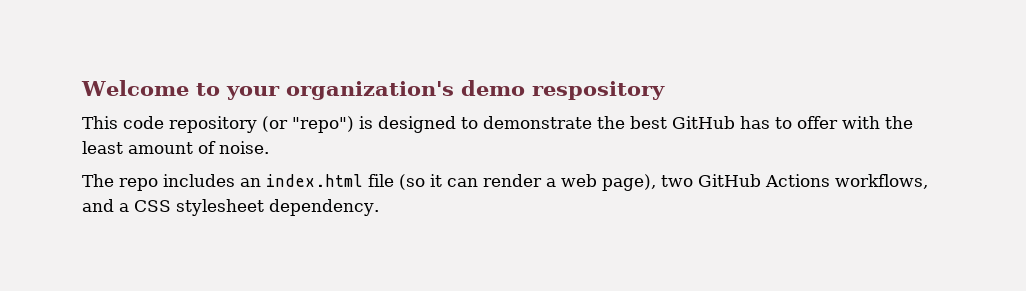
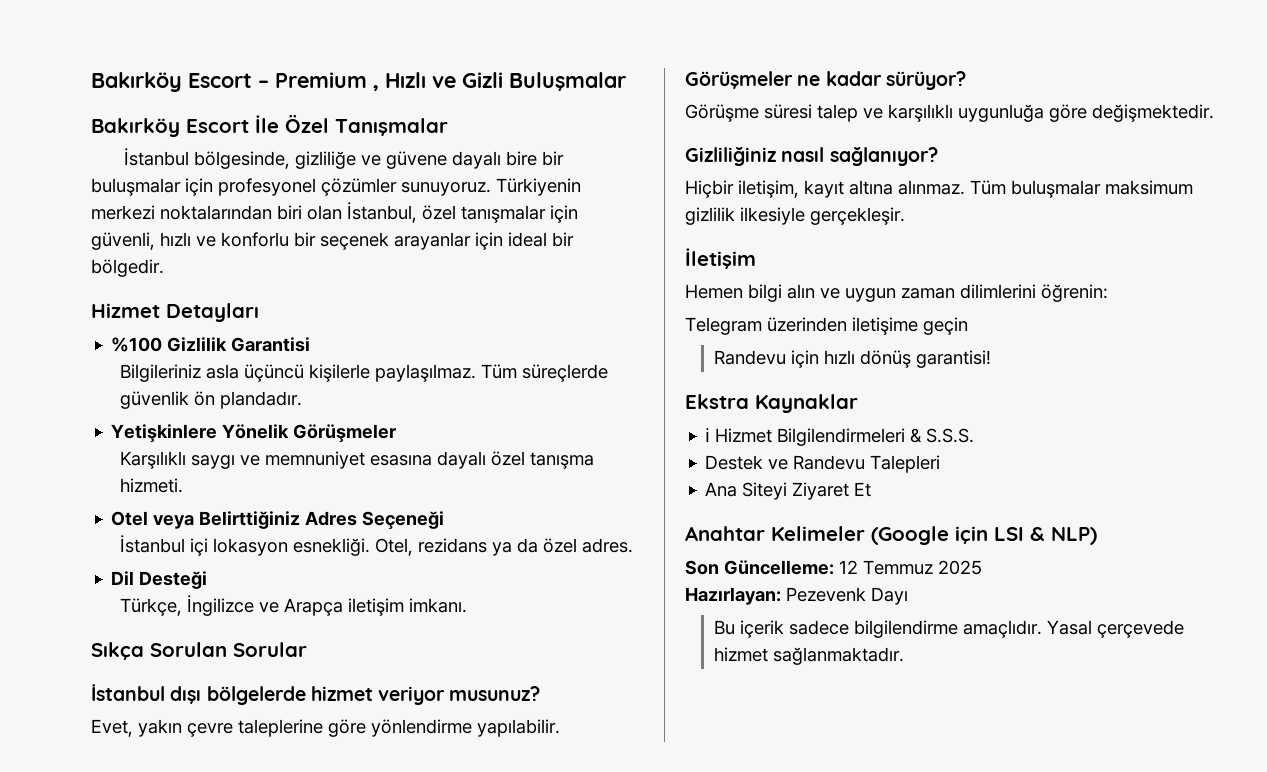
[81,80,665,100] [82,116,913,133] [82,141,269,154] [82,174,928,191] [82,199,379,216] Welcome to your organization's demo respository // This code repository (or "repo") is designed to demonstrate the best GitHub has to offer with the least amount of noise. // The repo includes an index.html file (so it can render a web page), two GitHub Actions workflows, and a CSS stylesheet dependency. -> [91,72,626,92] [91,115,448,137] [124,148,565,169] [91,178,581,196] [91,202,578,223] [91,232,574,250] [91,259,164,277] [91,303,259,322] [111,337,311,352] [119,364,608,382] [119,391,302,409] [111,424,397,443] [119,451,594,469] [119,478,183,493] [111,511,445,530] [119,535,633,556] [111,571,208,589] [119,595,467,616] [91,642,307,660] [91,684,541,705] [91,719,560,737] [685,71,966,90] [685,104,1214,122] [685,147,938,166] [685,180,1193,198] [685,207,905,225] [685,248,756,269] [685,284,1108,302] [685,317,968,335] [713,350,991,368] [685,394,858,413] [705,428,975,446] [705,455,941,473] [705,482,872,500] [685,526,1097,545] [685,560,982,575] [685,587,908,605] [713,620,1184,638] [713,647,904,665] Bakırköy Escort – Premium , Hızlı ve Gizli Buluşmalar // Bakırköy Escort İle Özel Tanışmalar // İstanbul bölgesinde, gizliliğe ve güvene dayalı bire bir buluşmalar için profesyonel çözümler sunuyoruz. Türkiyenin merkezi noktalarından biri olan İstanbul, özel tanışmalar için güvenli, hızlı ve konforlu bir seçenek arayanlar için ideal bir bölgedir. // Hizmet Detayları // %100 Gizlilik Garantisi // Bilgileriniz asla üçüncü kişilerle paylaşılmaz. Tüm süreçlerde güvenlik ön plandadır. // Yetişkinlere Yönelik Görüşmeler // Karşılıklı saygı ve memnuniyet esasına dayalı özel tanışma hizmeti. // Otel veya Belirttiğiniz Adres Seçeneği // İstanbul içi lokasyon esnekliği. Otel, rezidans ya da özel adres. // Dil Desteği // Türkçe, İngilizce ve Arapça iletişim imkanı. // Sıkça Sorulan Sorular // İstanbul dışı bölgelerde hizmet veriyor musunuz? // Evet, yakın çevre taleplerine göre yönlendirme yapılabilir. // Görüşmeler ne kadar sürüyor? // Görüşme süresi talep ve karşılıklı uygunluğa göre değişmektedir. // Gizliliğiniz nasıl sağlanıyor? // Hiçbir iletişim, kayıt altına alınmaz. Tüm buluşmalar maksimum gizlilik ilkesiyle gerçekleşir. // İletişim // Hemen bilgi alın ve uygun zaman dilimlerini öğrenin: // Telegram üzerinden iletişime geçin // Randevu için hızlı dönüş garantisi! // Ekstra Kaynaklar // ℹ Hizmet Bilgilendirmeleri & S.S.S. // Destek ve Randevu Talepleri // Ana Siteyi Ziyaret Et // Anahtar Kelimeler (Google için LSI & NLP) // Son Güncelleme: 12 Temmuz 2025 // Hazırlayan: Pezevenk Dayı // Bu içerik sadece bilgilendirme amaçlıdır. Yasal çerçevede hizmet sağlanmaktadır.

